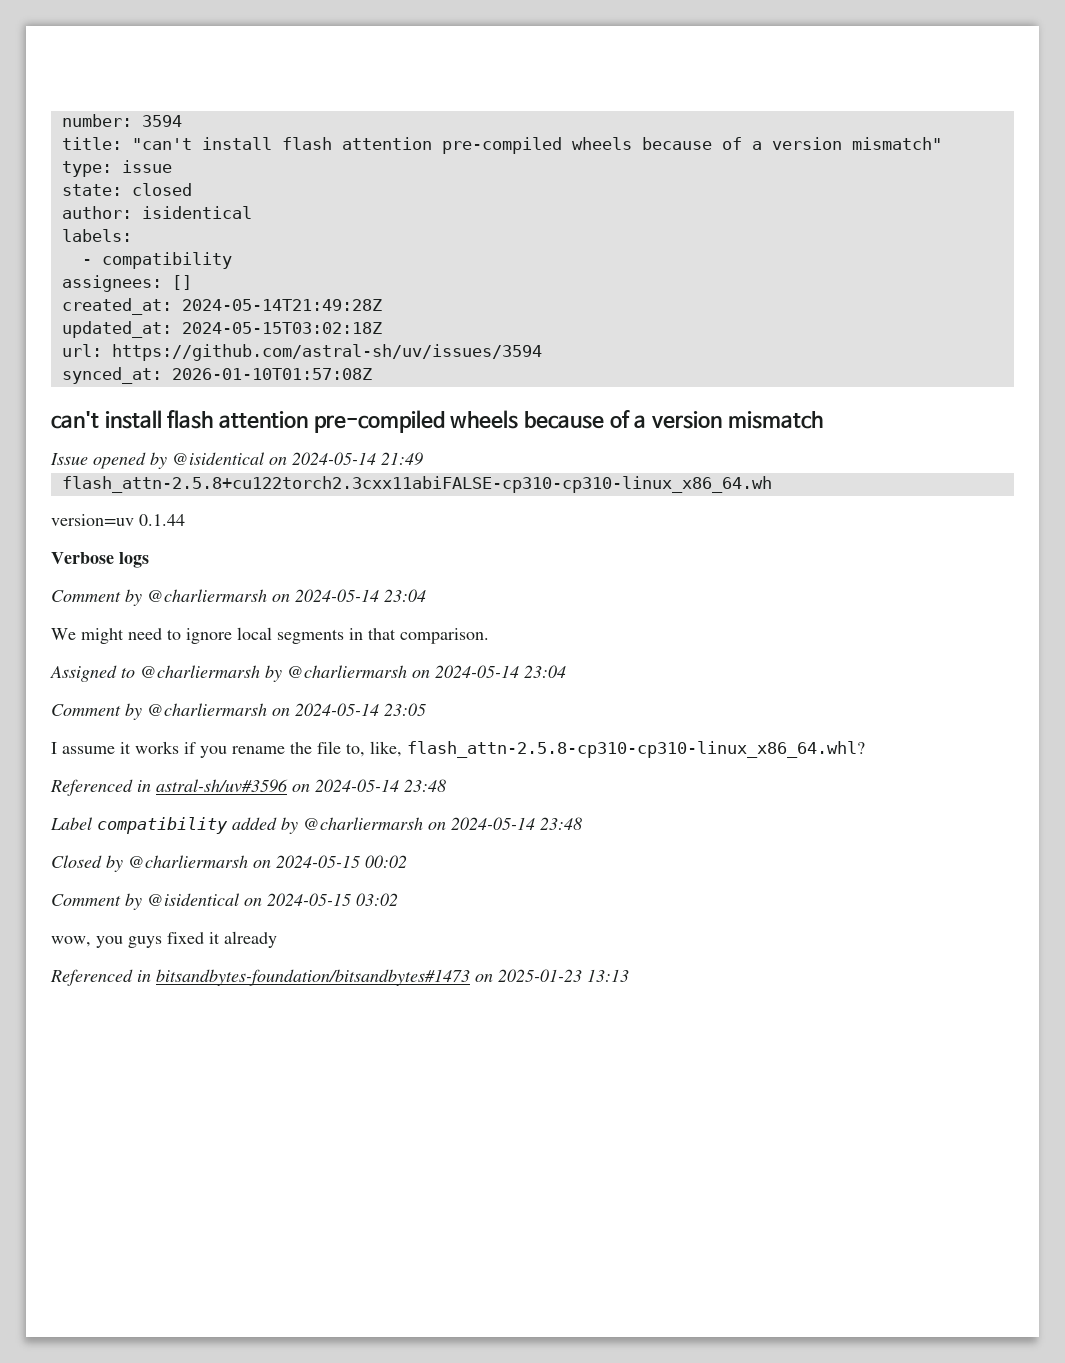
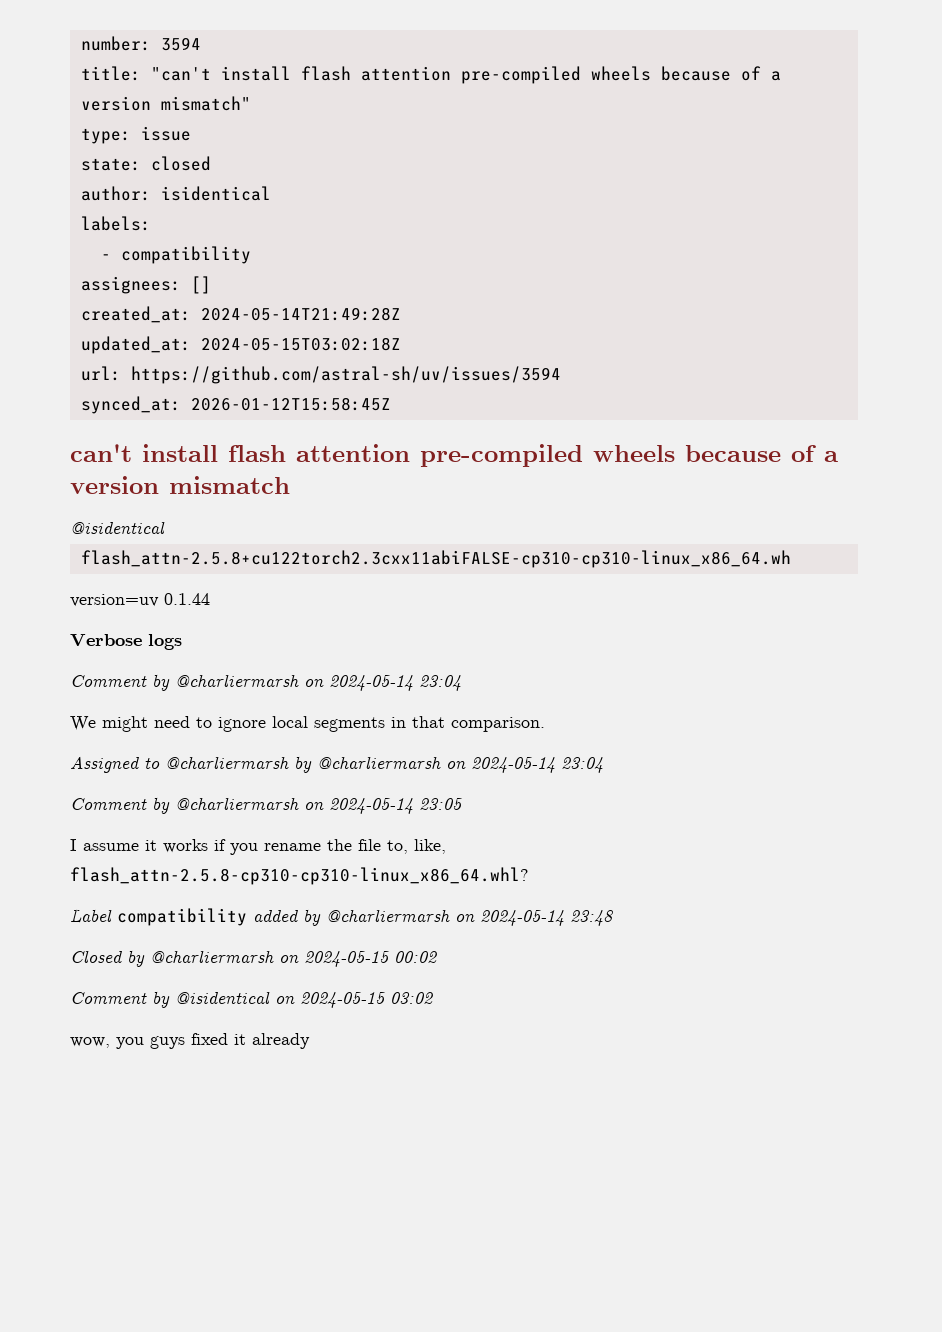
[171,368,372,380] 2026-01-10T01:57:08Z -> [190,397,391,411] 2026-01-12T15:58:45Z
[50,452,423,469] Issue opened by @isidentical on 2024-05-14 21:49 -> [70,521,165,534] @isidentical
[50,779,446,796] // Referenced in astral-sh/uv#3596 on 2024-05-14 23:48 -> (529, 876) none
[50,969,629,986] // Referenced in bitsandbytes-foundation/bitsandbytes#1473 on 2025-01-23 13:13 -> (310, 1041) none

